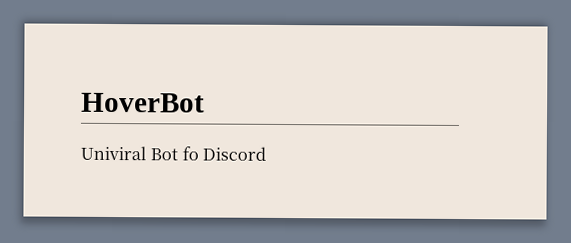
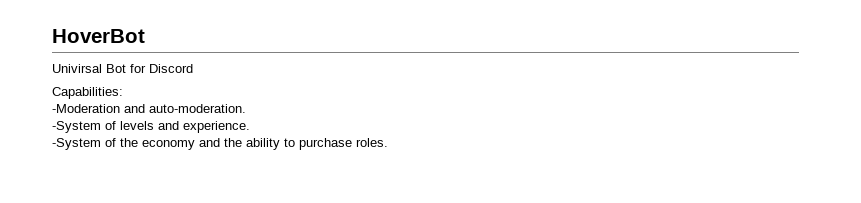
[80,145,267,161] Univiral Bot fo Discord -> [52,64,193,73] [52,87,123,99] [52,104,246,113] [52,121,250,133] [52,138,388,150] Univirsal Bot for Discord // Capabilities: // -Moderation and auto-moderation. // -System of levels and experience. // -System of the economy and the ability to purchase roles.

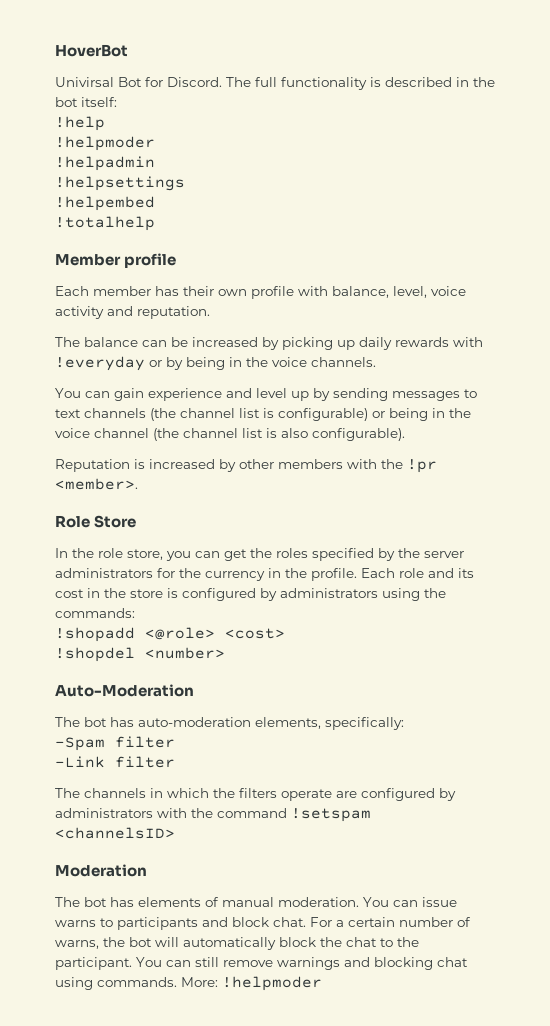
[149,64,193,73] [52,87,123,99] [52,104,246,113] [52,121,250,133] [52,138,388,150] Discord // Capabilities: // -Moderation and auto-moderation. // -System of levels and experience. // -System of the economy and the ability to purchase roles. -> [167,77,495,90] [55,97,117,107] [55,116,105,131] [55,136,155,151] [55,156,155,171] [55,176,185,191] [55,196,155,211] [55,216,155,231] [55,253,177,268] [55,286,466,299] [55,306,210,319] [55,337,483,350] [55,356,376,371] [55,388,477,401] [55,408,471,421] [55,428,405,441] [55,459,437,473] [55,478,138,490] [55,515,137,528] [55,548,464,561] [55,568,474,581] [55,588,446,601] [55,608,135,618] [55,627,285,642] [55,647,225,662] [55,684,194,697] [55,717,404,730] [55,736,175,751] [55,756,175,768] [55,788,456,801] [55,808,371,822] [55,827,175,839] [55,864,147,877] [55,897,457,907] [55,917,471,930] [55,937,419,950] [55,957,468,970] [55,976,322,991] Discord. The full functionality is described in the bot itself: // !help // !helpmoder // !helpadmin // !helpsettings // !helpembed // !totalhelp // Member profile // Each member has their own profile with balance, level, voice activity and reputation. // The balance can be increased by picking up daily rewards with !everyday or by being in the voice channels. // You can gain experience and level up by sending messages to text channels (the channel list is configurable) or being in the voice channel (the channel list is also configurable). // Reputation is increased by other members with the !pr <member>. // Role Store // In the role store, you can get the roles specified by the server administrators for the currency in the profile. Each role and its cost in the store is configured by administrators using the commands: // !shopadd <@role> <cost> // !shopdel <number> // Auto-Moderation // The bot has auto-moderation elements, specifically: // -Spam filter // -Link filter // The channels in which the filters operate are configured by administrators with the command !setspam <channelsID> // Moderation // The bot has elements of manual moderation. You can issue warns to participants and block chat. For a certain number of warns, the bot will automatically block the chat to the participant. You can still remove warnings and blocking chat using commands. More: !helpmoder

